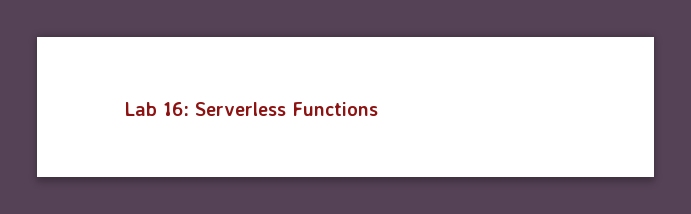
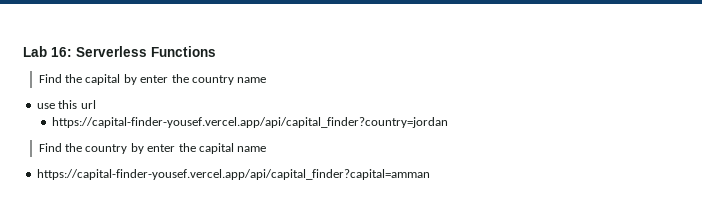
(378, 109) none -> [38,74,267,85] [36,100,96,109] [52,117,449,128] [38,143,267,154] [36,169,430,180] // Find the capital by enter the country name // use this url // https://capital-finder-yousef.vercel.app/api/capital_finder?country=jordan // Find the country by enter the capital name // https://capital-finder-yousef.vercel.app/api/capital_finder?capital=amman

